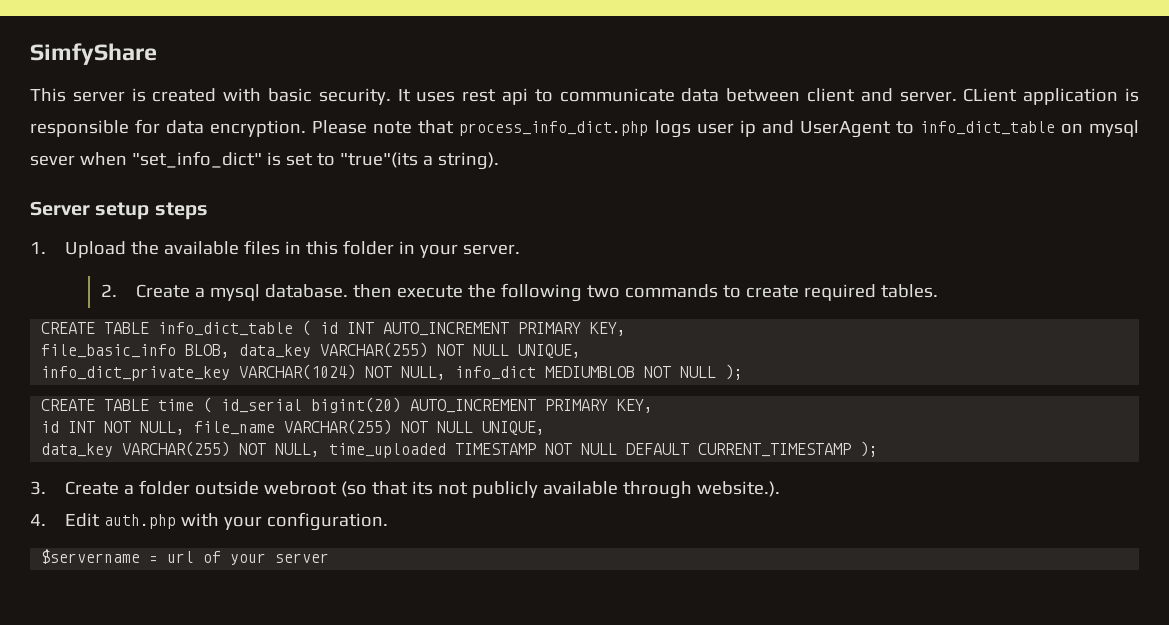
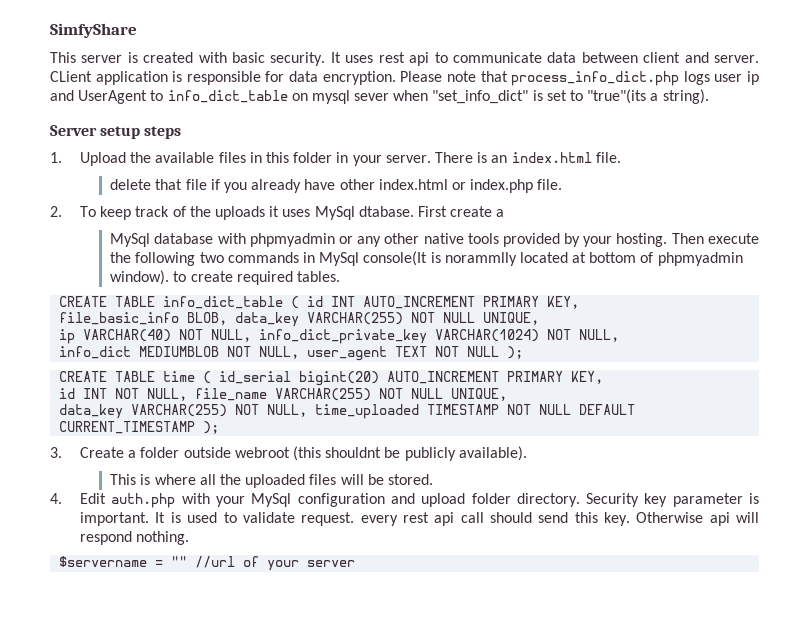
[100,284,392,301] // 2. Create a mysql database. then -> [434,152,621,163] [110,179,563,193] [50,206,505,220] [110,233,704,247] There is an index.html file. // delete that file if you already have other index.html or index.php file. // 2. To keep track of the uploads it uses MySql dtabase. First create a // MySql database with phpmyadmin or any other native tools provided by your hosting. Then
(718, 291) none -> [302,251,743,266] [110,270,170,285] in MySql console(It is norammlly located at bottom of phpmyadmin window).
(582, 351) none -> [59,329,252,344] ip VARCHAR(40) NOT NULL,
(447, 373) none -> (620, 335) //
(672, 372) none -> [259,346,460,361] NULL, user_agent TEXT NOT
[341,481,781,499] (so that its not publicly available through website.). -> [293,446,527,461] [110,474,433,488] (this shouldnt be publicly available). // This is where all the uploaded files will be stored.
[267,512,389,531] configuration. -> [251,493,760,507] [80,512,760,526] [80,531,190,545] MySql configuration and upload folder directory. Security key parameter is important. It is used to validate request. every rest api call should send this key. Otherwise api will respond nothing.
[167,551,195,563] url -> [171,556,236,568] "" //url

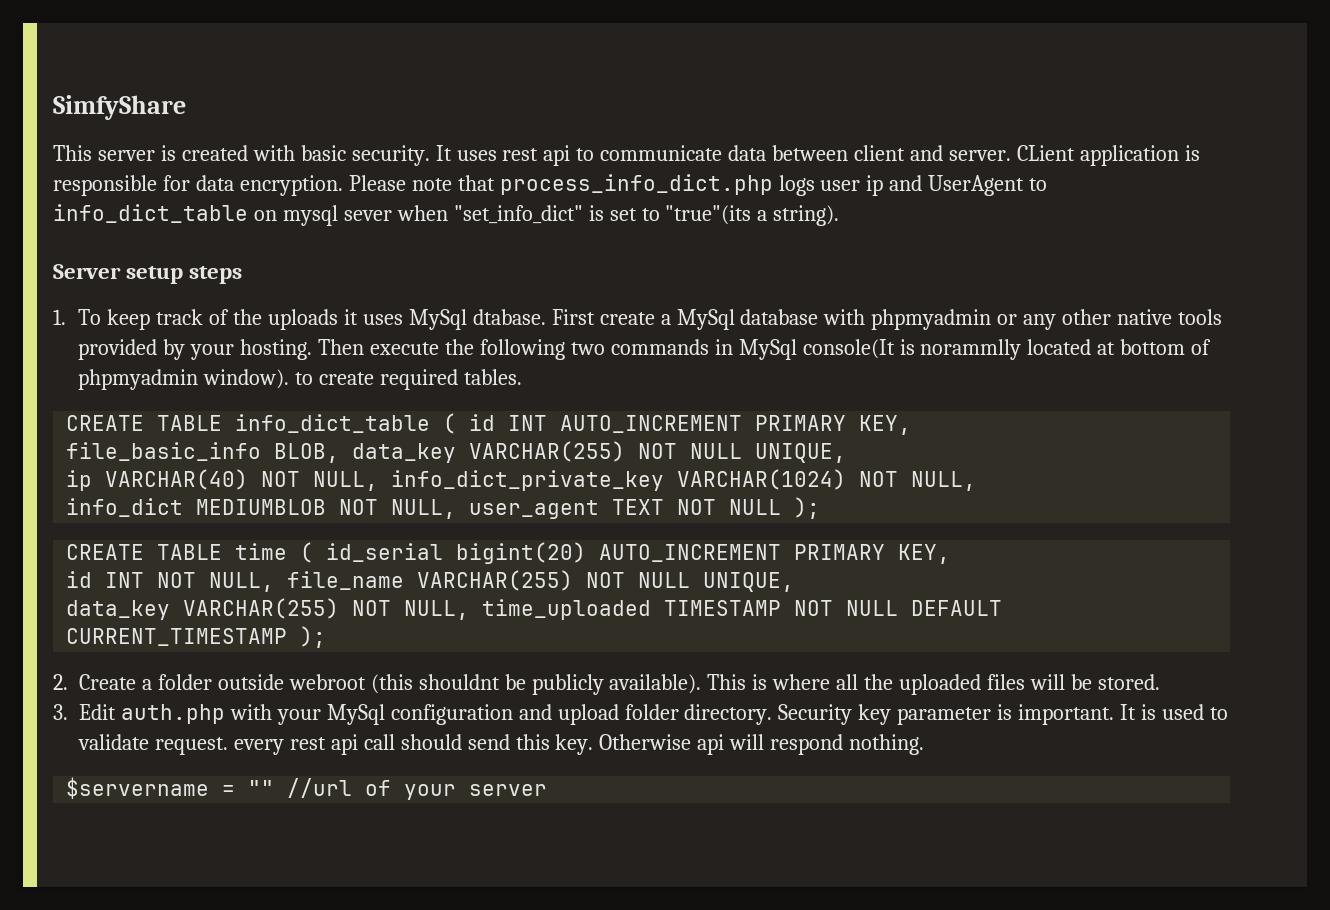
[80,152,621,166] [110,179,563,193] [50,206,62,217] Upload the available files in this folder in your server. There is an index.html file. // delete that file if you already have other index.html or index.php file. // 2. -> (66, 317) none
(505, 213) // -> (671, 319) none
[50,447,62,458] 3. -> [53,674,68,690] 2.
(527, 453) // -> (702, 684) none
[50,493,62,504] 4. -> [53,704,68,720] 3.

